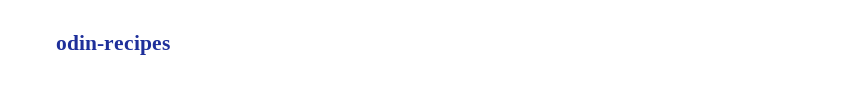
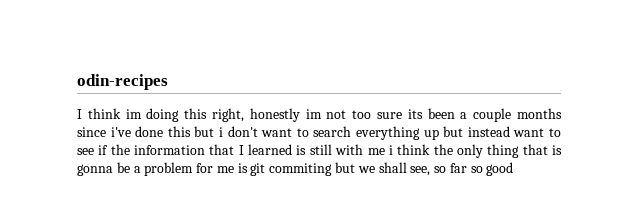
(170, 45) none -> [77,108,563,122] [77,126,562,140] [77,144,563,158] [77,162,514,176] // I think im doing this right, honestly im not too sure its been a couple months since i've done this but i don't want to search everything up but instead want to see if the information that I learned is still with me i think the only thing that is gonna be a problem for me is git commiting but we shall see, so far so good

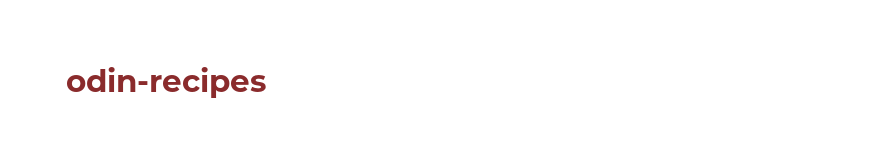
[77,108,563,122] [77,126,562,140] [77,144,563,158] [77,162,514,176] // I think im doing this right, honestly im not too sure its been a couple months since i've done this but i don't want to search everything up but instead want to see if the information that I learned is still with me i think the only thing that is gonna be a problem for me is git commiting but we shall see, so far so good -> (266, 82) none

